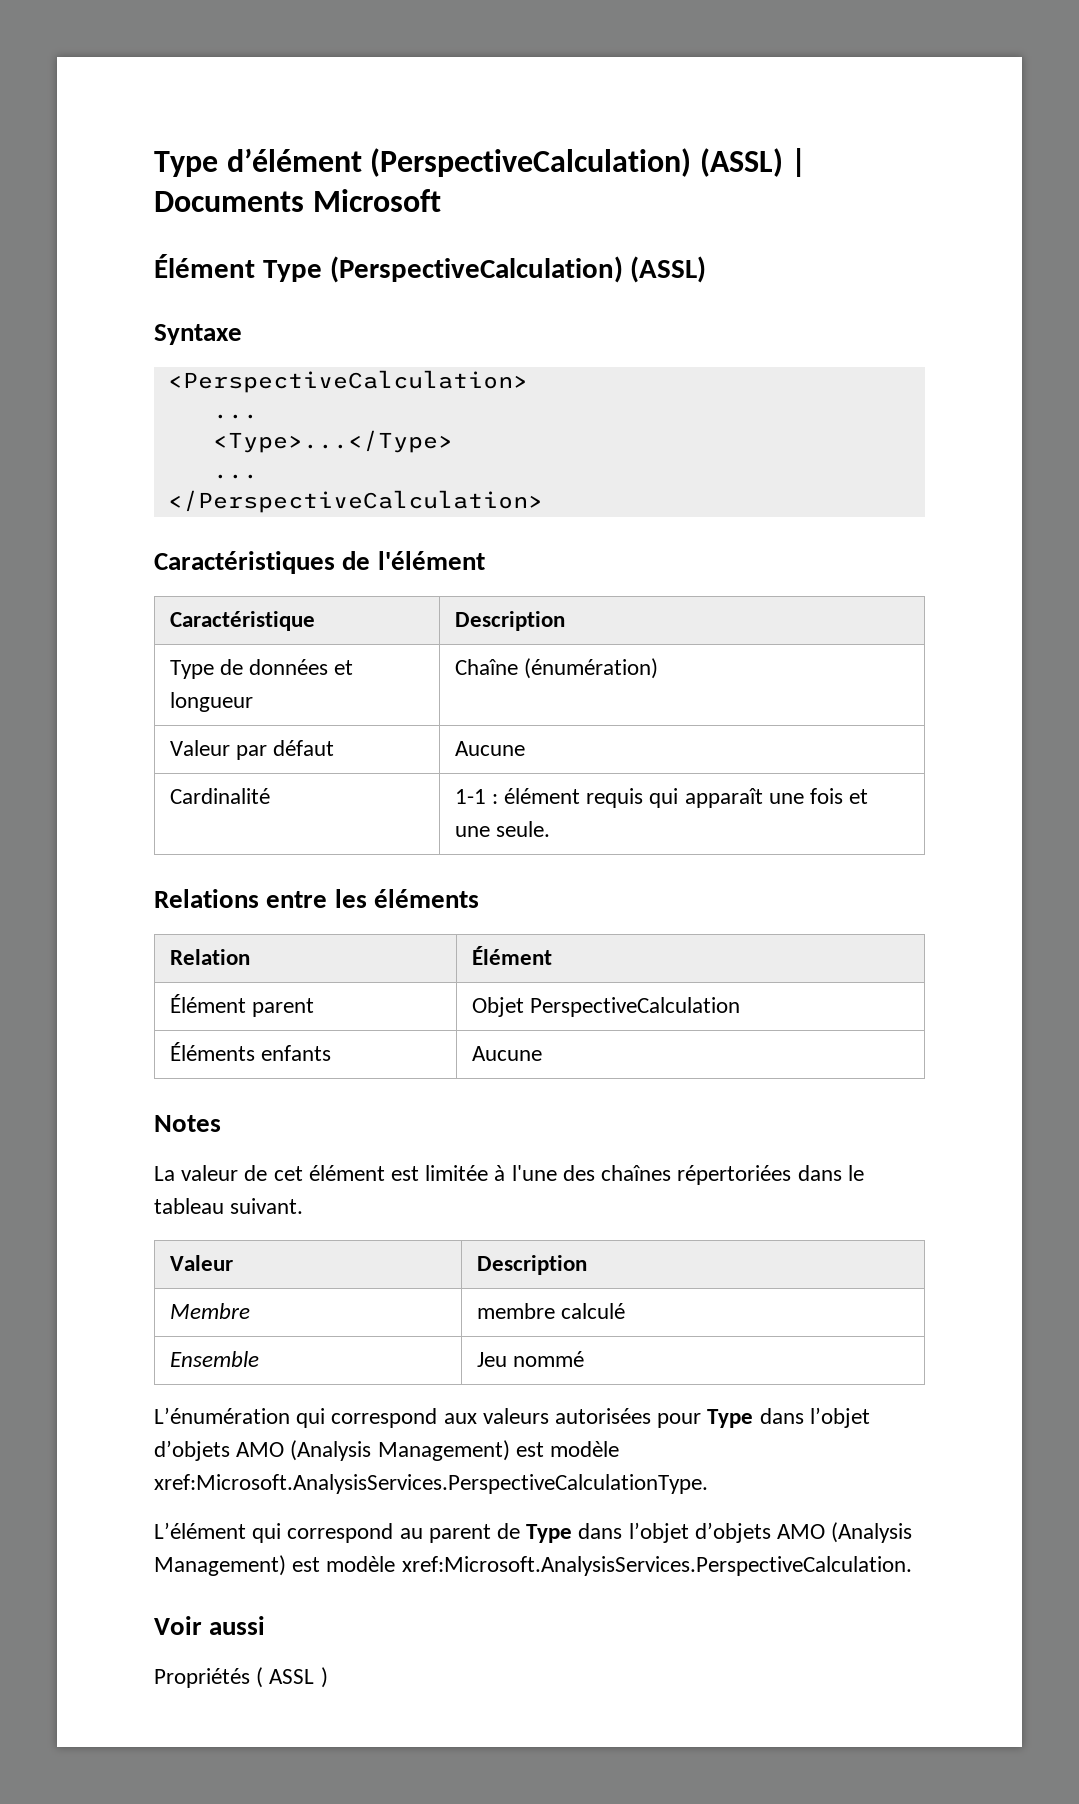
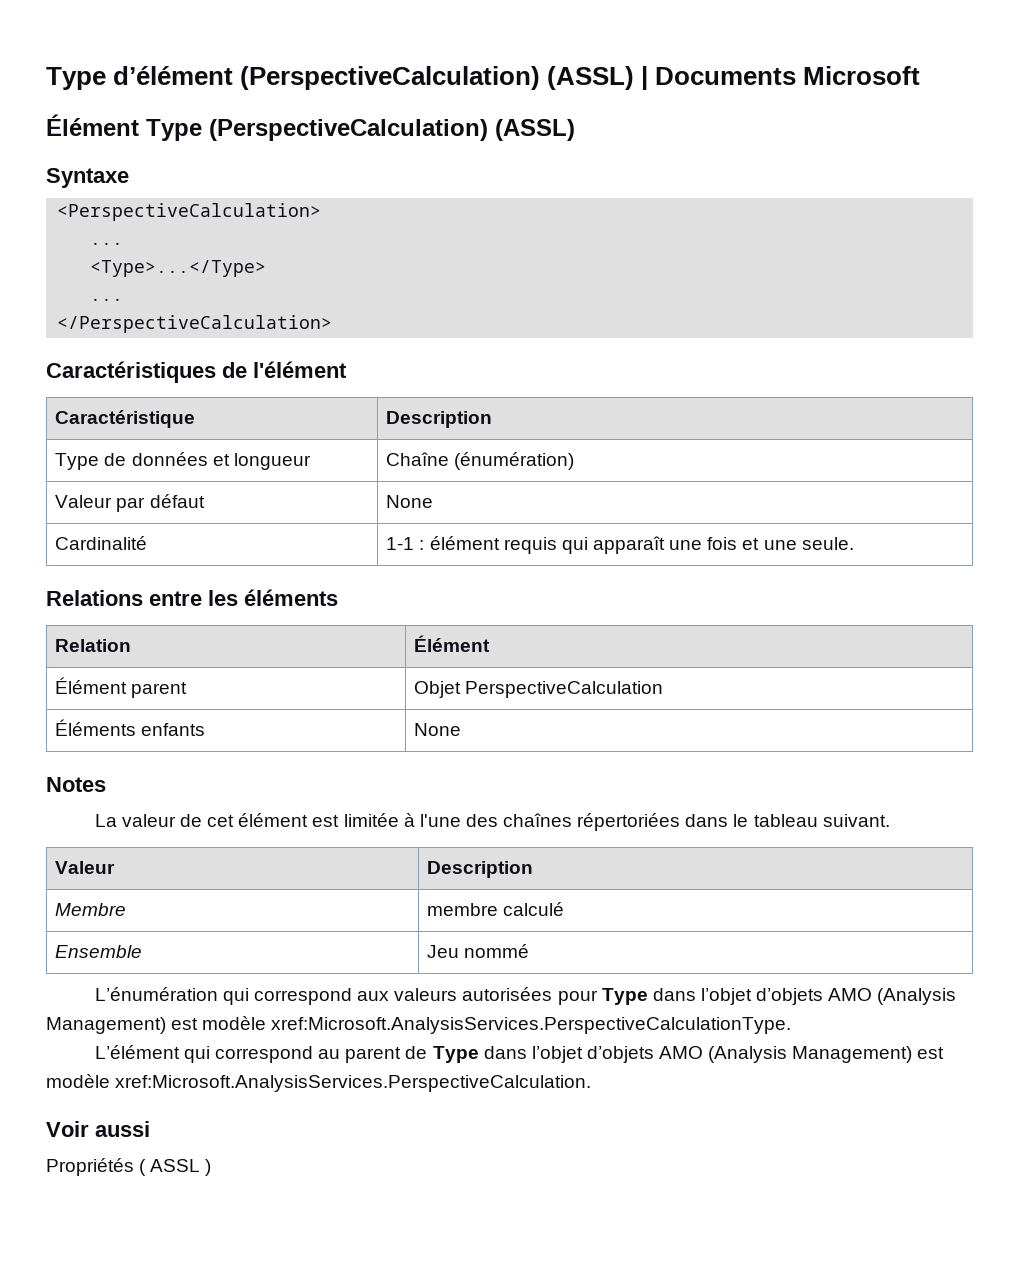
[454,741,525,756] | Aucune -> [386,495,434,508] | None
[471,1046,542,1061] | Aucune -> [414,723,462,736] | None

